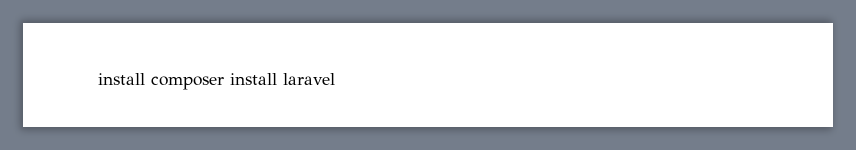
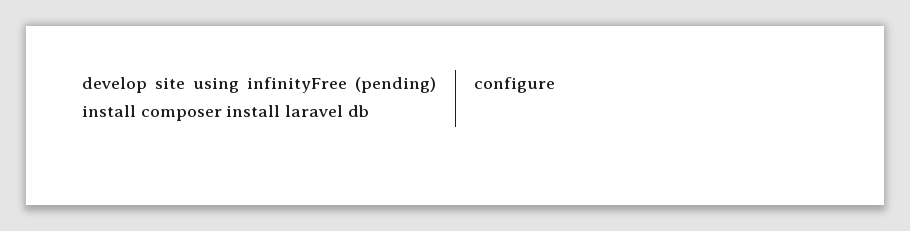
(98, 79) none -> [82,77,436,93] develop site using infinityFree (pending)
(335, 79) none -> [347,105,369,117] [474,77,555,93] db configure

